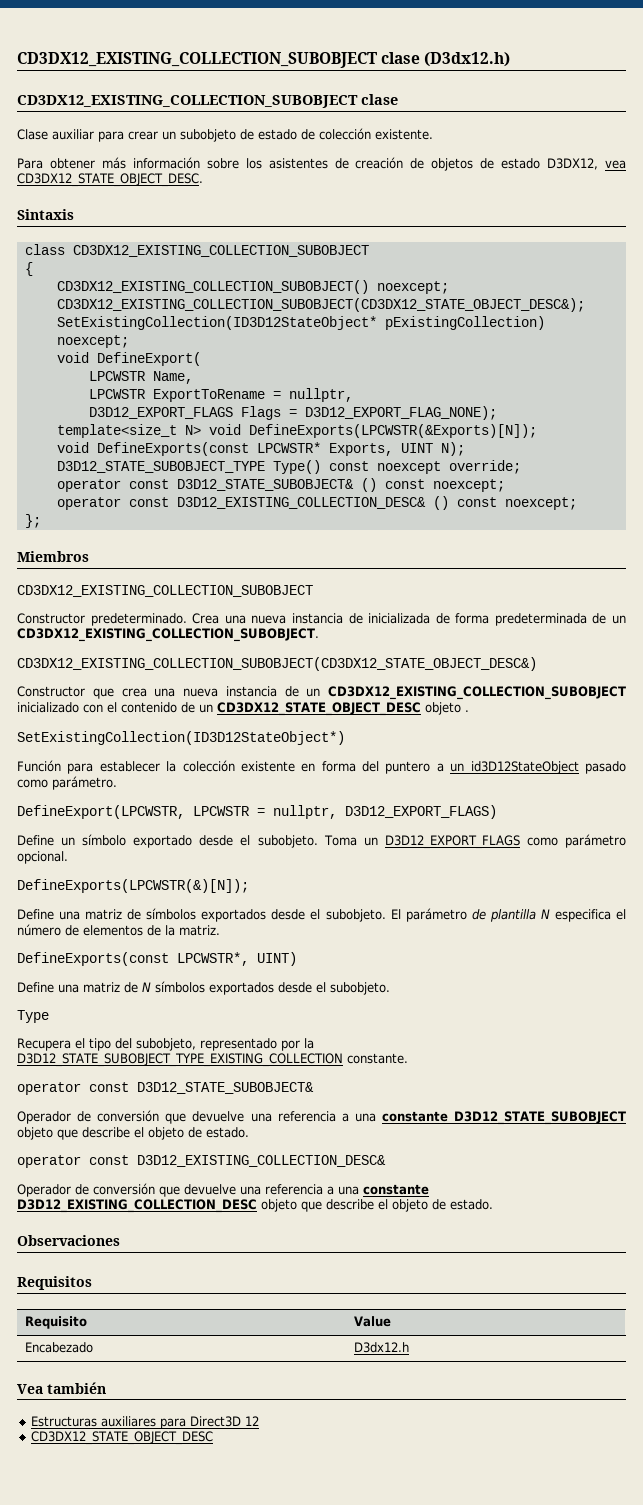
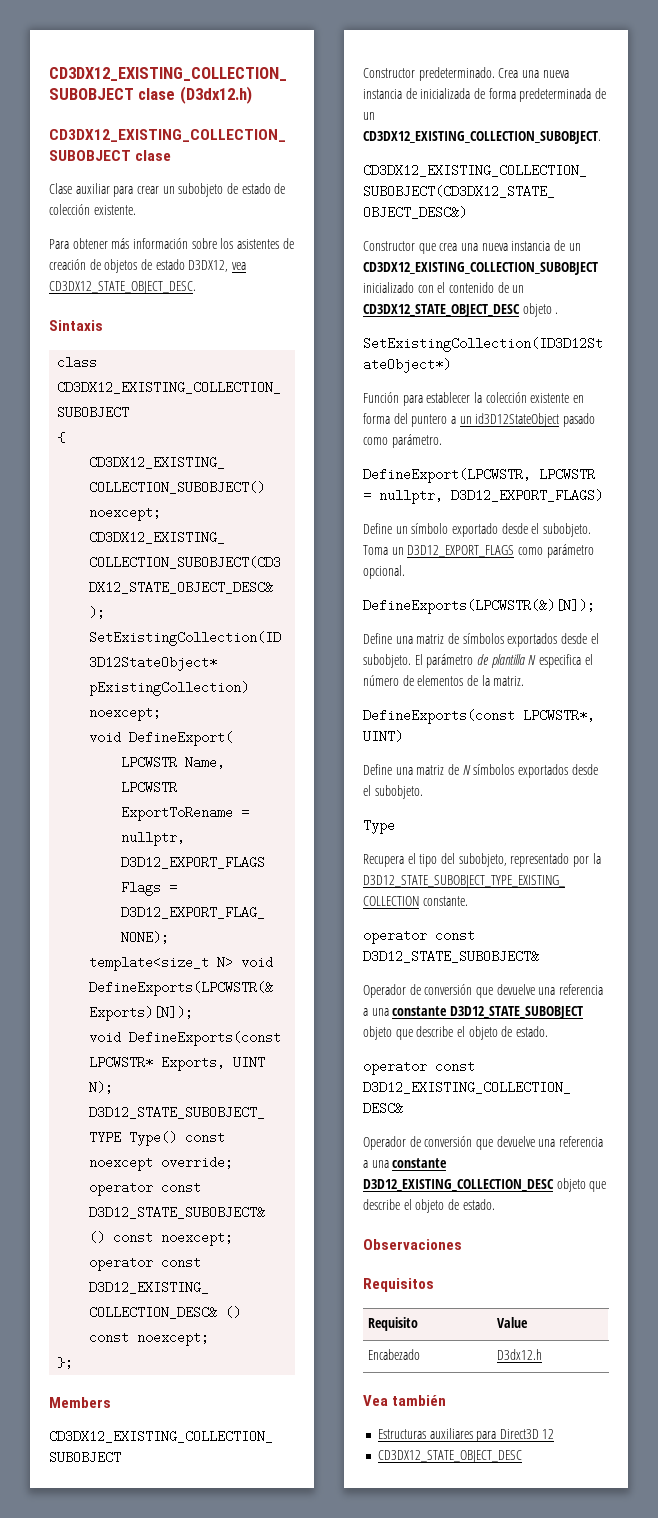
[17,551,89,562] Miembros -> [49,1397,111,1408] Members

